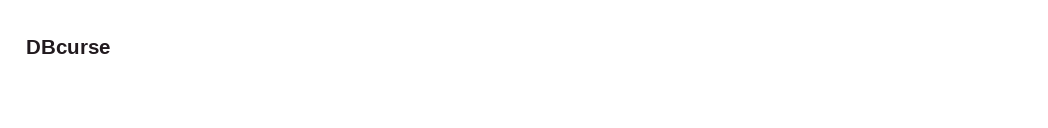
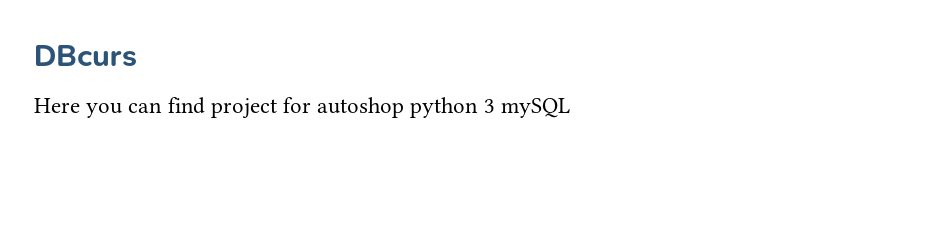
[26,40,110,54] DBcurse -> [34,45,137,67] [34,97,570,119] DBcurs // Here you can find project for autoshop python 3 mySQL

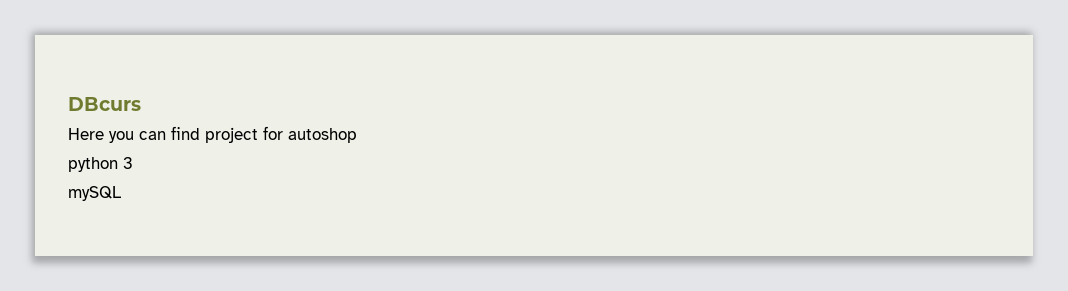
(405, 107) none -> (357, 135) //
(495, 106) none -> (133, 163) //

